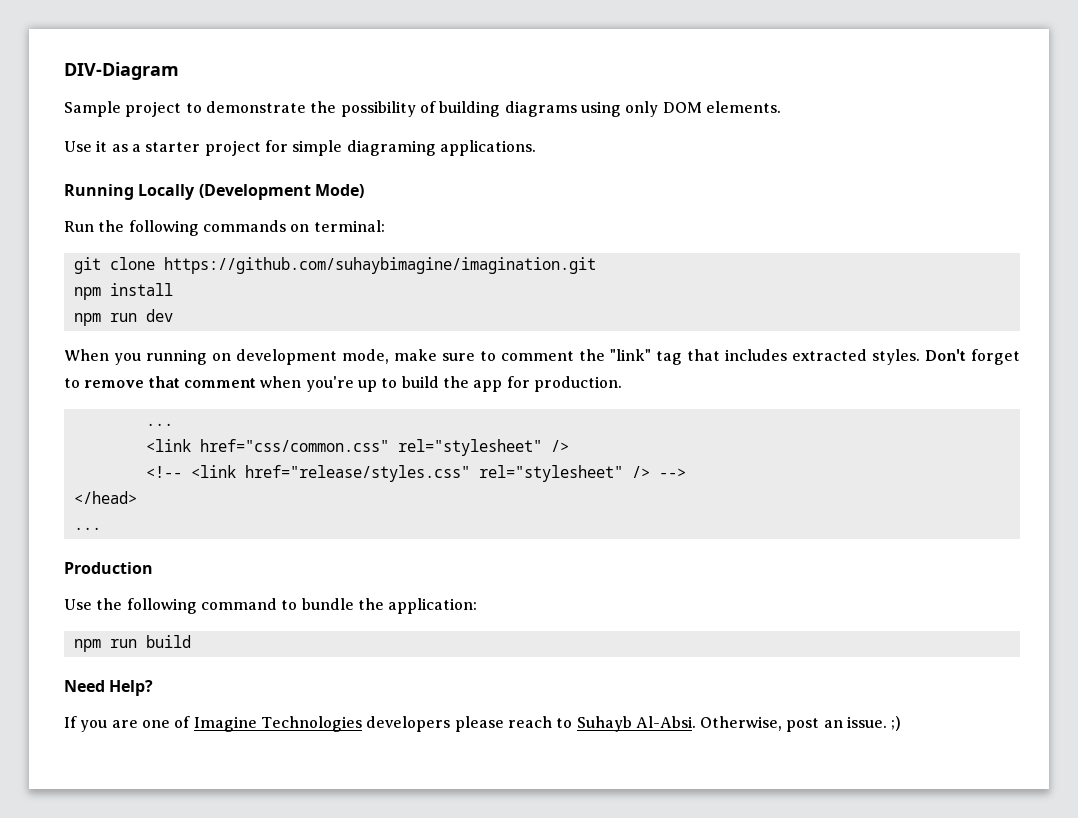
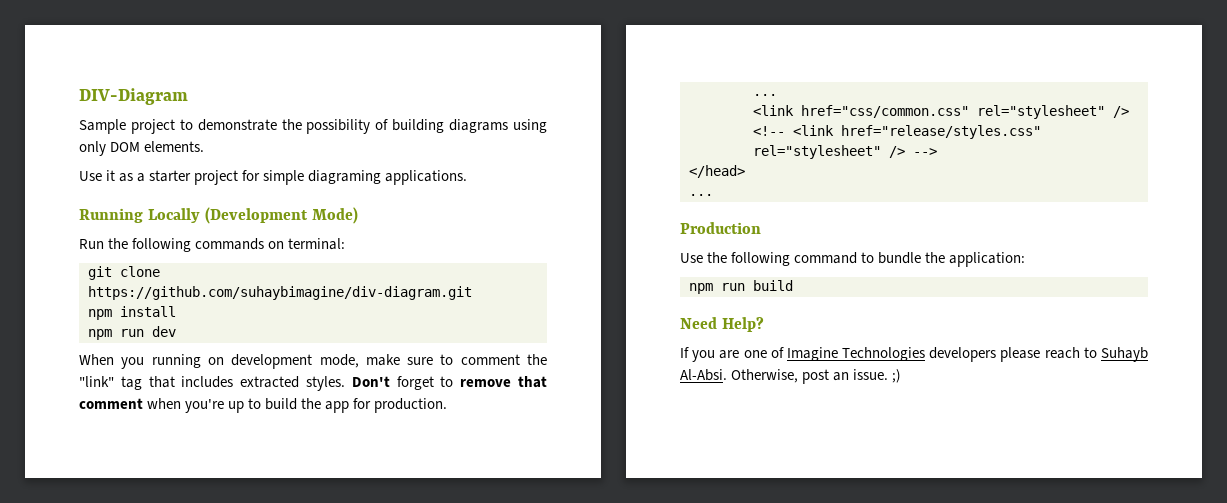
[163,257,596,274] https://github.com/suhaybimagine/imagination.git -> [88,286,472,300] https://github.com/suhaybimagine/div-diagram.git

